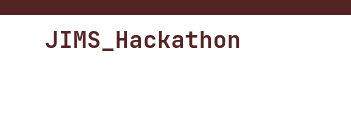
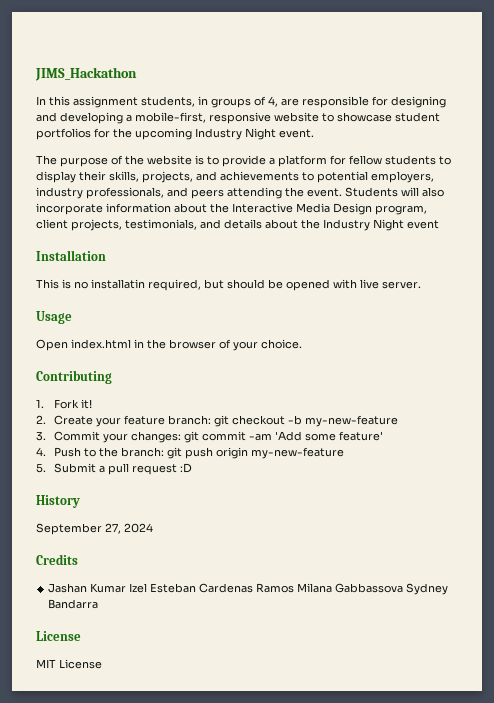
(241, 41) none -> [36,96,446,108] [36,112,440,124] [36,128,314,140] [36,155,451,167] [36,171,434,183] [36,187,444,199] [36,203,427,215] [36,219,439,231] [36,250,106,261] [36,279,421,291] [36,311,72,324] [36,339,302,351] [36,370,112,384] [36,399,92,409] [36,415,398,427] [36,431,383,443] [36,447,344,459] [36,463,192,475] [36,495,80,508] [36,523,153,535] [36,554,78,565] [48,583,449,595] [48,599,99,609] [36,631,81,641] [36,659,102,669] // In this assignment students, in groups of 4, are responsible for designing and developing a mobile-first, responsive website to showcase student portfolios for the upcoming Industry Night event. // The purpose of the website is to provide a platform for fellow students to display their skills, projects, and achievements to potential employers, industry professionals, and peers attending the event. Students will also incorporate information about the Interactive Media Design program, client projects, testimonials, and details about the Industry Night event // Installation // This is no installatin required, but should be opened with live server. // Usage // Open index.html in the browser of your choice. // Contributing // 1. Fork it! // 2. Create your feature branch: git checkout -b my-new-feature // 3. Commit your changes: git commit -am 'Add some feature' // 4. Push to the branch: git push origin my-new-feature // 5. Submit a pull request :D // History // September 27, 2024 // Credits // Jashan Kumar Izel Esteban Cardenas Ramos Milana Gabbassova Sydney Bandarra // License // MIT License

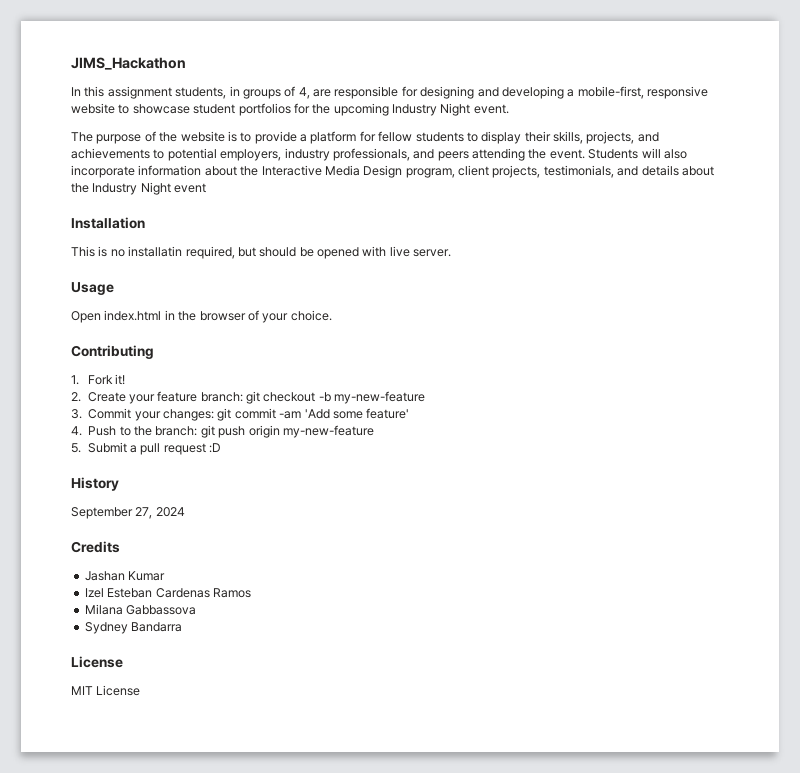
(127, 588) none -> (166, 576) //
(295, 588) none -> (251, 593) //
(404, 588) none -> (197, 610) //

